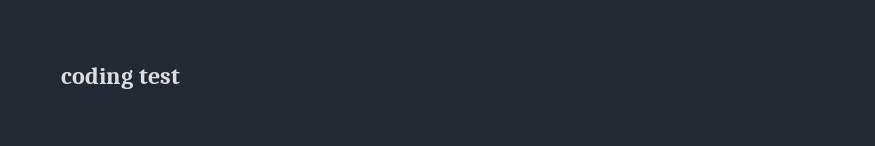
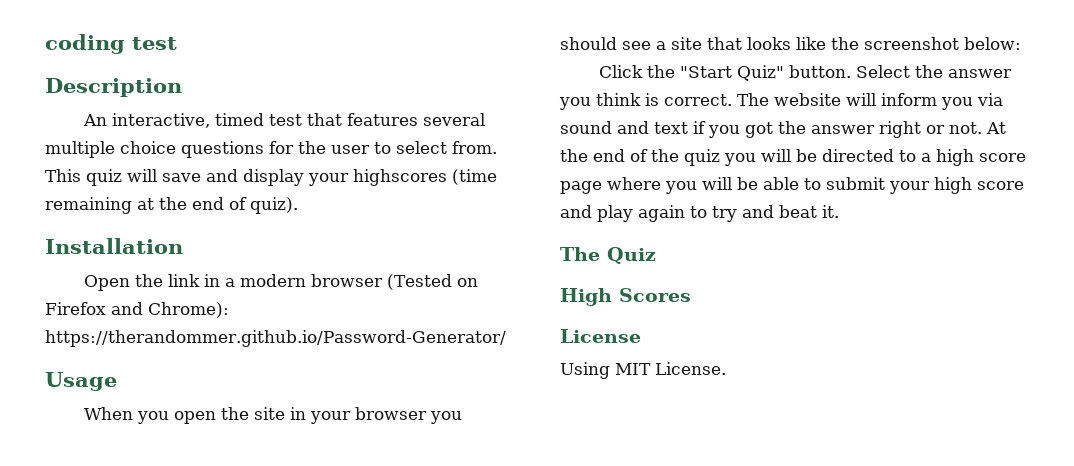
(181, 76) none -> [45,78,182,97] [82,113,485,128] [45,141,497,158] [45,169,497,186] [45,197,298,214] [45,238,183,254] [83,274,478,291] [45,302,229,318] [45,330,506,347] [45,372,117,391] [83,407,462,424] [560,37,1021,50] [598,65,1012,81] [559,93,1003,110] [560,121,1006,138] [560,149,1026,166] [560,177,1024,194] [560,205,839,222] [560,247,656,264] [560,288,691,306] [560,329,641,343] [560,362,726,379] // Description // An interactive, timed test that features several multiple choice questions for the user to select from. This quiz will save and display your highscores (time remaining at the end of quiz). // Installation // Open the link in a modern browser (Tested on Firefox and Chrome): https://therandommer.github.io/Password-Generator/ // Usage // When you open the site in your browser you should see a site that looks like the screenshot below: // Click the "Start Quiz" button. Select the answer you think is correct. The website will inform you via sound and text if you got the answer right or not. At the end of the quiz you will be directed to a high score page where you will be able to submit your high score and play again to try and beat it. // The Quiz // High Scores // License // Using MIT License.

